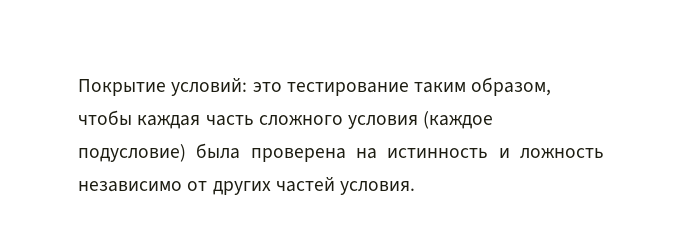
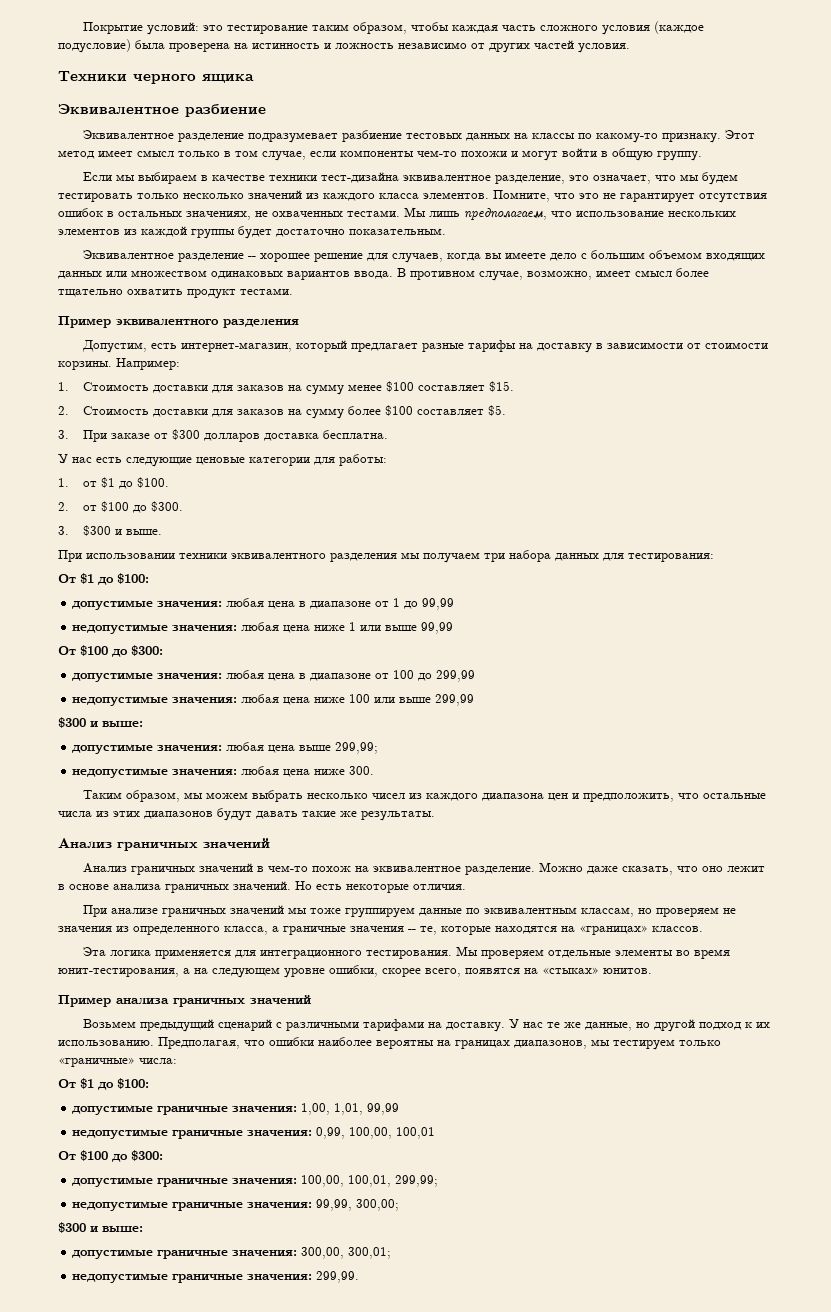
(416, 188) none -> [58,71,254,84] [58,104,266,117] [82,130,755,143] [58,148,702,161] [82,172,738,185] [58,190,767,203] [58,207,736,220] [58,226,446,239] [82,250,765,263] [58,268,709,281] [58,288,293,299] [58,316,299,328] [81,340,768,353] [58,358,180,370] [58,381,514,395] [58,405,506,419] [58,429,388,442] [58,454,387,467] [58,477,169,489] [58,501,183,513] [58,525,162,536] [58,550,714,563] [58,573,149,585] [72,598,455,610] [72,622,454,634] [58,645,163,657] [72,670,476,682] [72,694,475,706] [58,717,143,728] [72,742,379,754] [72,766,375,778] [82,790,766,802] [58,808,435,821] [58,838,270,851] [82,862,765,875] [58,881,466,893] [82,905,736,918] [58,925,703,935] [82,946,730,959] [58,965,652,978] [58,995,311,1007] [82,1019,770,1032] [58,1037,721,1050] [58,1057,177,1067] [58,1078,149,1090] [72,1103,400,1115] [72,1127,436,1139] [58,1150,163,1162] [72,1175,439,1187] [72,1199,400,1211] [58,1222,143,1233] [72,1247,392,1259] [72,1271,360,1283] // Техники черного ящика // Эквивалентное разбиение // Эквивалентное разделение подразумевает разбиение тестовых данных на классы по какому-то признаку. Этот метод имеет смысл только в том случае, если компоненты чем-то похожи и могут войти в общую группу. // Если мы выбираем в качестве техники тест-дизайна эквивалентное разделение, это означает, что мы будем тестировать только несколько значений из каждого класса элементов. Помните, что это не гарантирует отсутствия ошибок в остальных значениях, не охваченных тестами. Мы лишь предполагаем, что использование нескольких элементов из каждой группы будет достаточно показательным. // Эквивалентное разделение -- хорошее решение для случаев, когда вы имеете дело с большим объемом входящих данных или множеством одинаковых вариантов ввода. В противном случае, возможно, имеет смысл более тщательно охватить продукт тестами. // Пример эквивалентного разделения // Допустим, есть интернет-магазин, который предлагает разные тарифы на доставку в зависимости от стоимости корзины. Например: // 1. Стоимость доставки для заказов на сумму менее $100 составляет $15. // 2. Стоимость доставки для заказов на сумму более $100 составляет $5. // 3. При заказе от $300 долларов доставка бесплатна. // У нас есть следующие ценовые категории для работы: // 1. от $1 до $100. // 2. от $100 до $300. // 3. $300 и выше. // При использовании техники эквивалентного разделения мы получаем три набора данных для тестирования: // От $1 до $100: // допустимые значения: любая цена в диапазоне от 1 до 99,99 // недопустимые значения: любая цена ниже 1 или выше 99,99 // От $100 до $300: // допустимые значения: любая цена в диапазоне от 100 до 299,99 // недопустимые значения: любая цена ниже 100 или выше 299,99 // $300 и выше: // допустимые значения: любая цена выше 299,99; // недопустимые значения: любая цена ниже 300. // Таким образом, мы можем выбрать несколько чисел из каждого диапазона цен и предположить, что остальные числа из этих диапазонов будут давать такие же результаты. // Анализ граничных значений // Анализ граничных значений в чем-то похож на эквивалентное разделение. Можно даже сказать, что оно лежит в основе анализа граничных значений. Но есть некоторые отличия. // При анализе граничных значений мы тоже группируем данные по эквивалентным классам, но проверяем не значения из определенного класса, а граничные значения -- те, которые находятся на «границах» классов. // Эта логика применяется для интеграционного тестирования. Мы проверяем отдельные элементы во время юнит-тестирования, а на следующем уровне ошибки, скорее всего, появятся на «стыках» юнитов. // Пример анализа граничных значений // Возьмем предыдущий сценарий с различными тарифами на доставку. У нас те же данные, но другой подход к их использованию. Предполагая, что ошибки наиболее вероятны на границах диапазонов, мы тестируем только «граничные» числа: // От $1 до $100: // допустимые граничные значения: 1,00, 1,01, 99,99 // недопустимые граничные значения: 0,99, 100,00, 100,01 // От $100 до $300: // допустимые граничные значения: 100,00, 100,01, 299,99; // недопустимые граничные значения: 99,99, 300,00; // $300 и выше: // допустимые граничные значения: 300,00, 300,01; // недопустимые граничные значения: 299,99.

